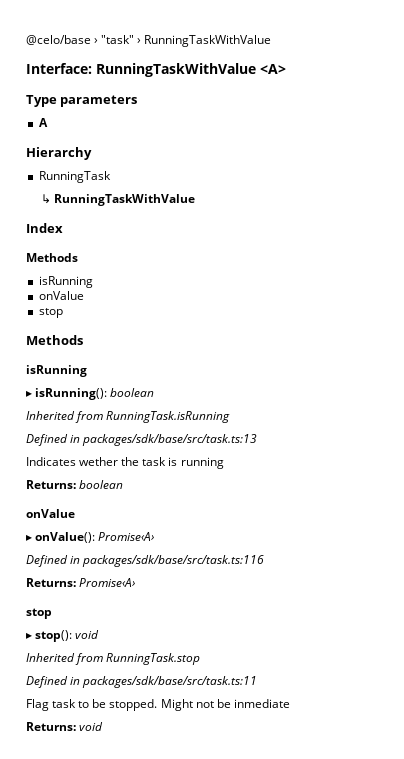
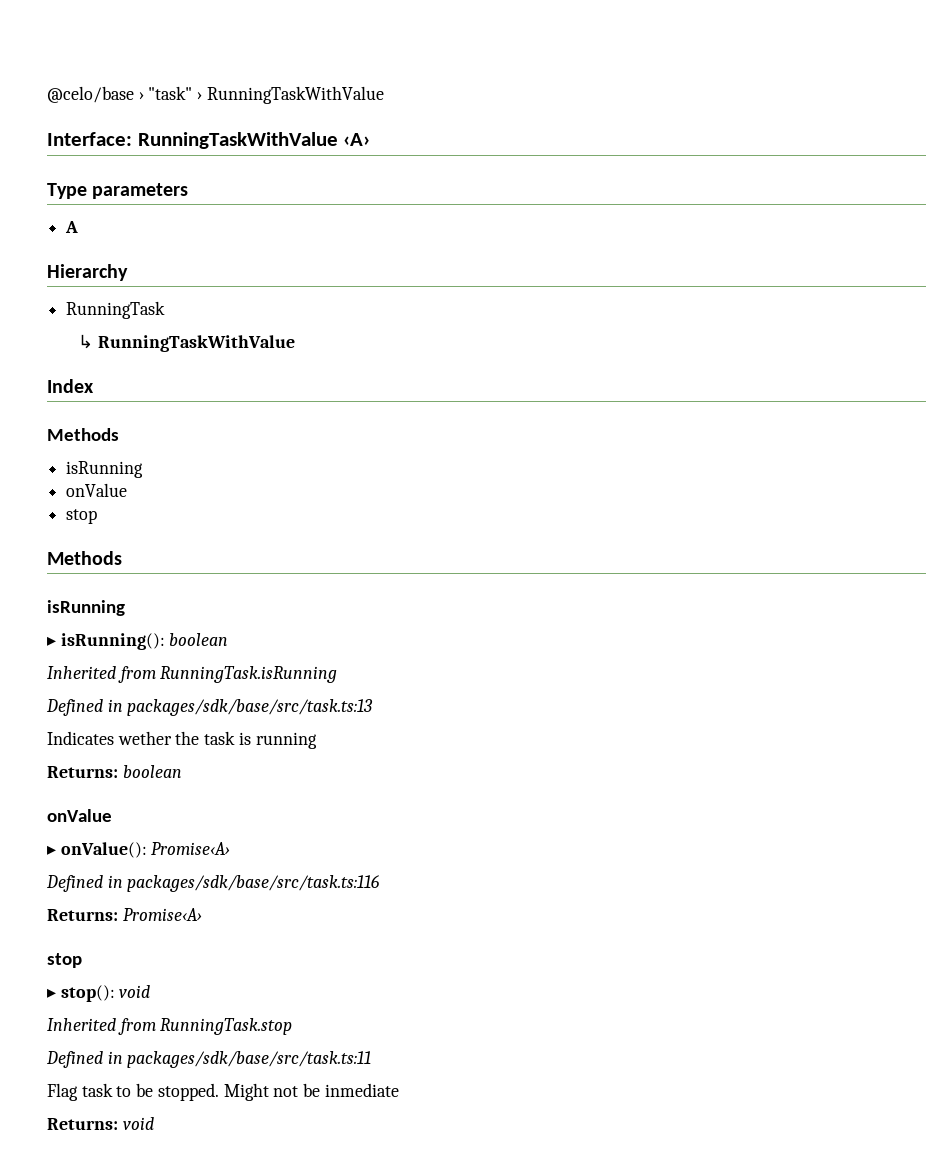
[259,64,286,74] <A> -> [343,133,371,146] ‹A›

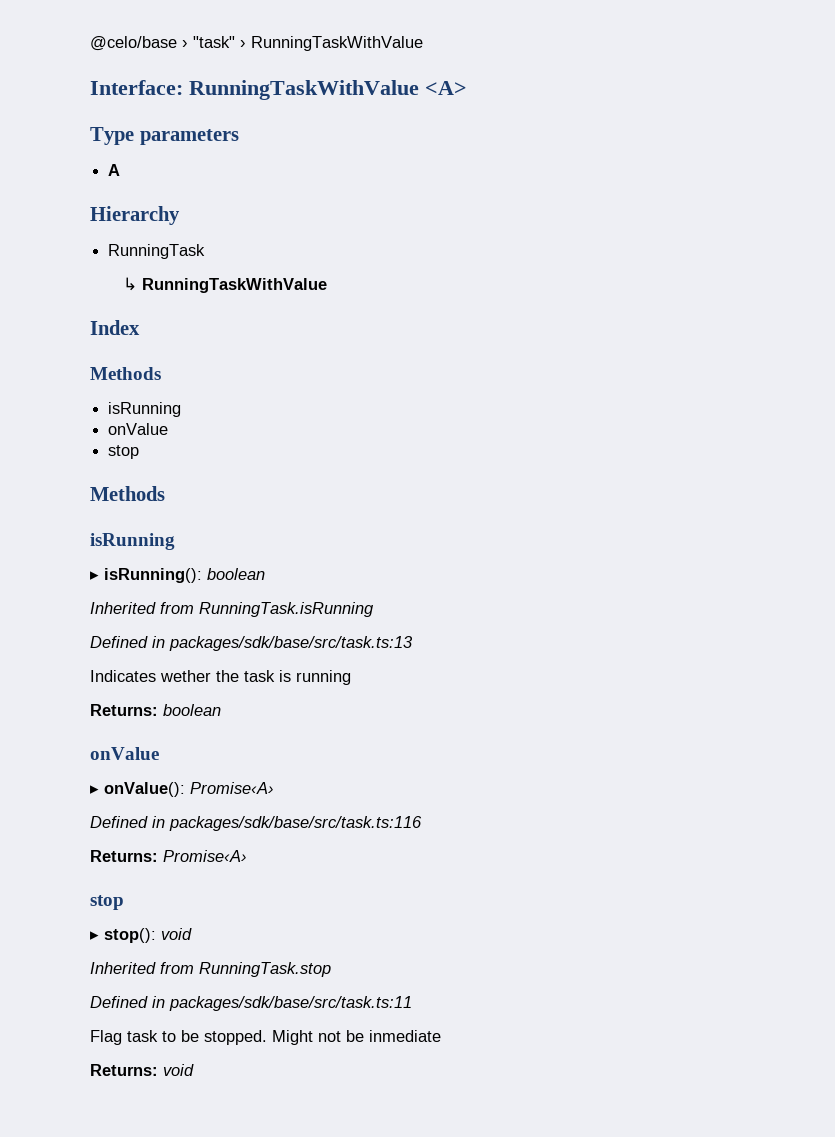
[343,133,371,146] ‹A› -> [425,81,467,95] <A>

